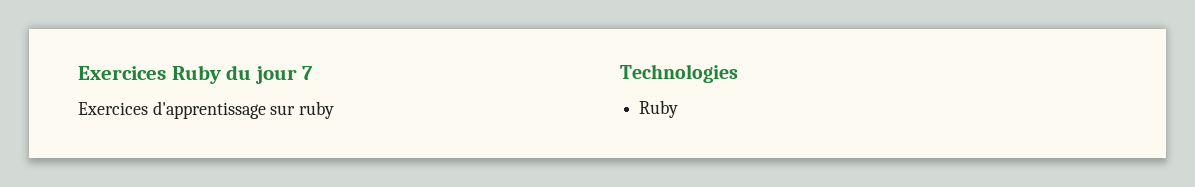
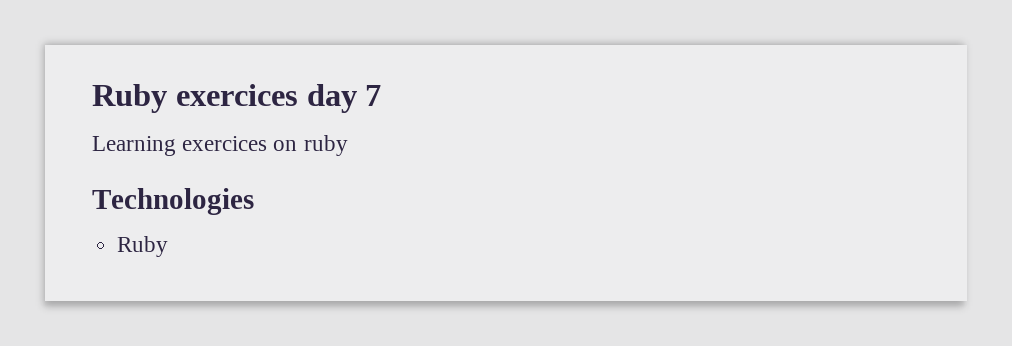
[78,65,314,84] [78,101,296,119] Exercices Ruby du jour 7 // Exercices d'apprentissage sur -> [92,84,382,113] [92,136,298,156] Ruby exercices day 7 // Learning exercices on

